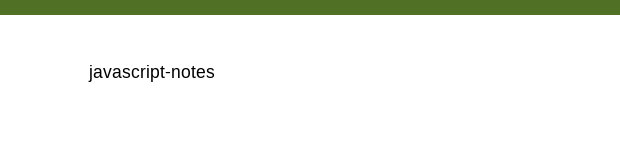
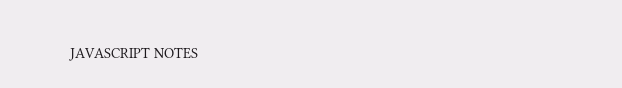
[88,65,215,82] javascript-notes -> [69,47,198,61] JAVASCRIPT NOTES

